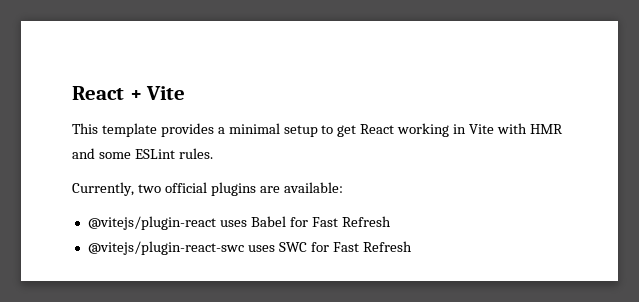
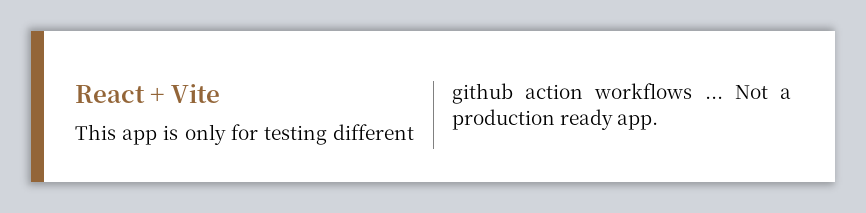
[101,123,563,137] [72,148,213,159] [72,182,343,196] [87,216,391,230] [87,241,412,255] template provides a minimal setup to get React working in Vite with HMR and some ESLint rules. // Currently, two official plugins are available: // @vitejs/plugin-react uses Babel for Fast Refresh // @vitejs/plugin-react-swc uses SWC for Fast Refresh -> [122,124,415,145] [452,83,791,104] [452,109,659,130] app is only for testing different github action workflows ... Not a production ready app.

